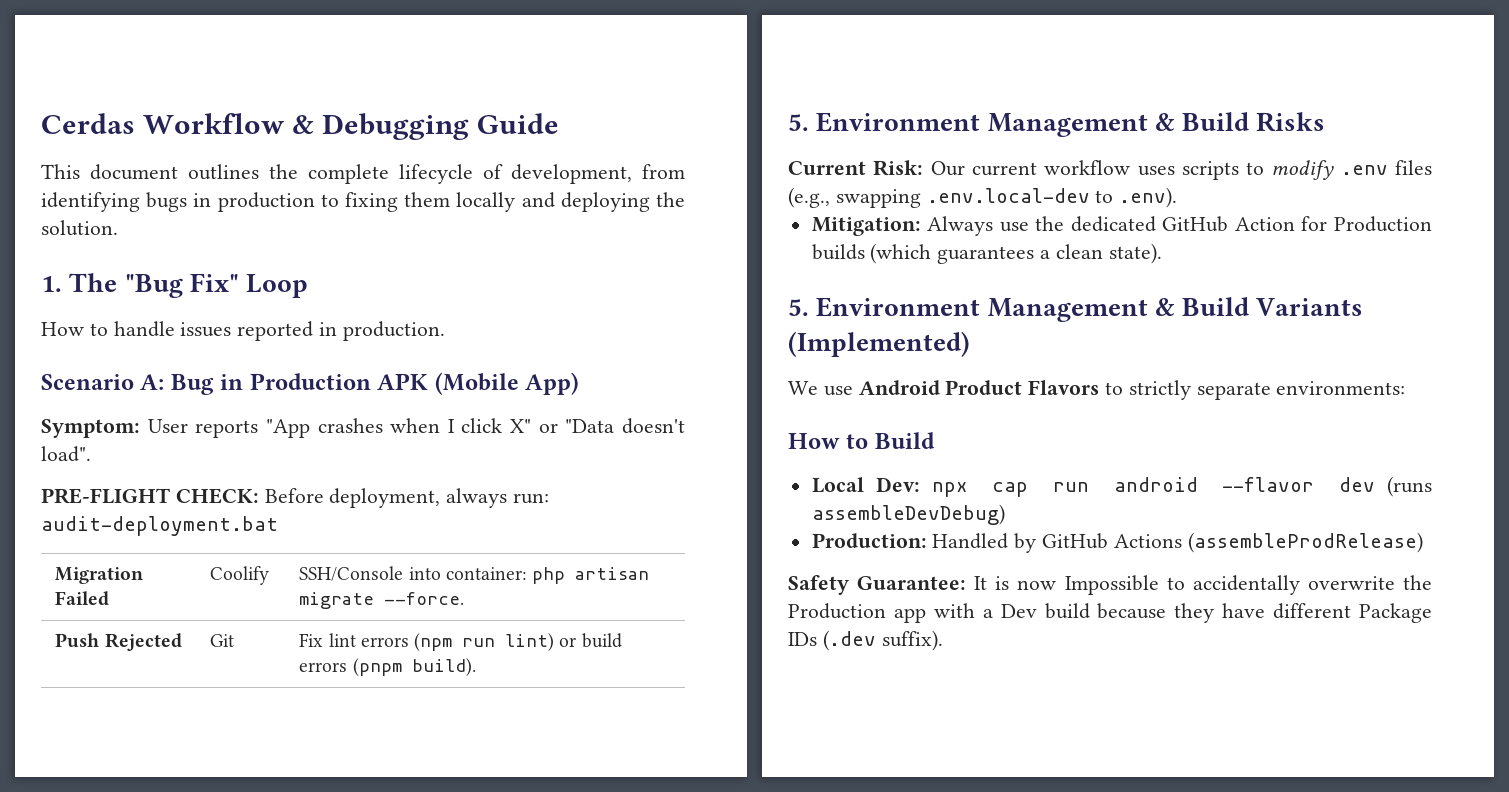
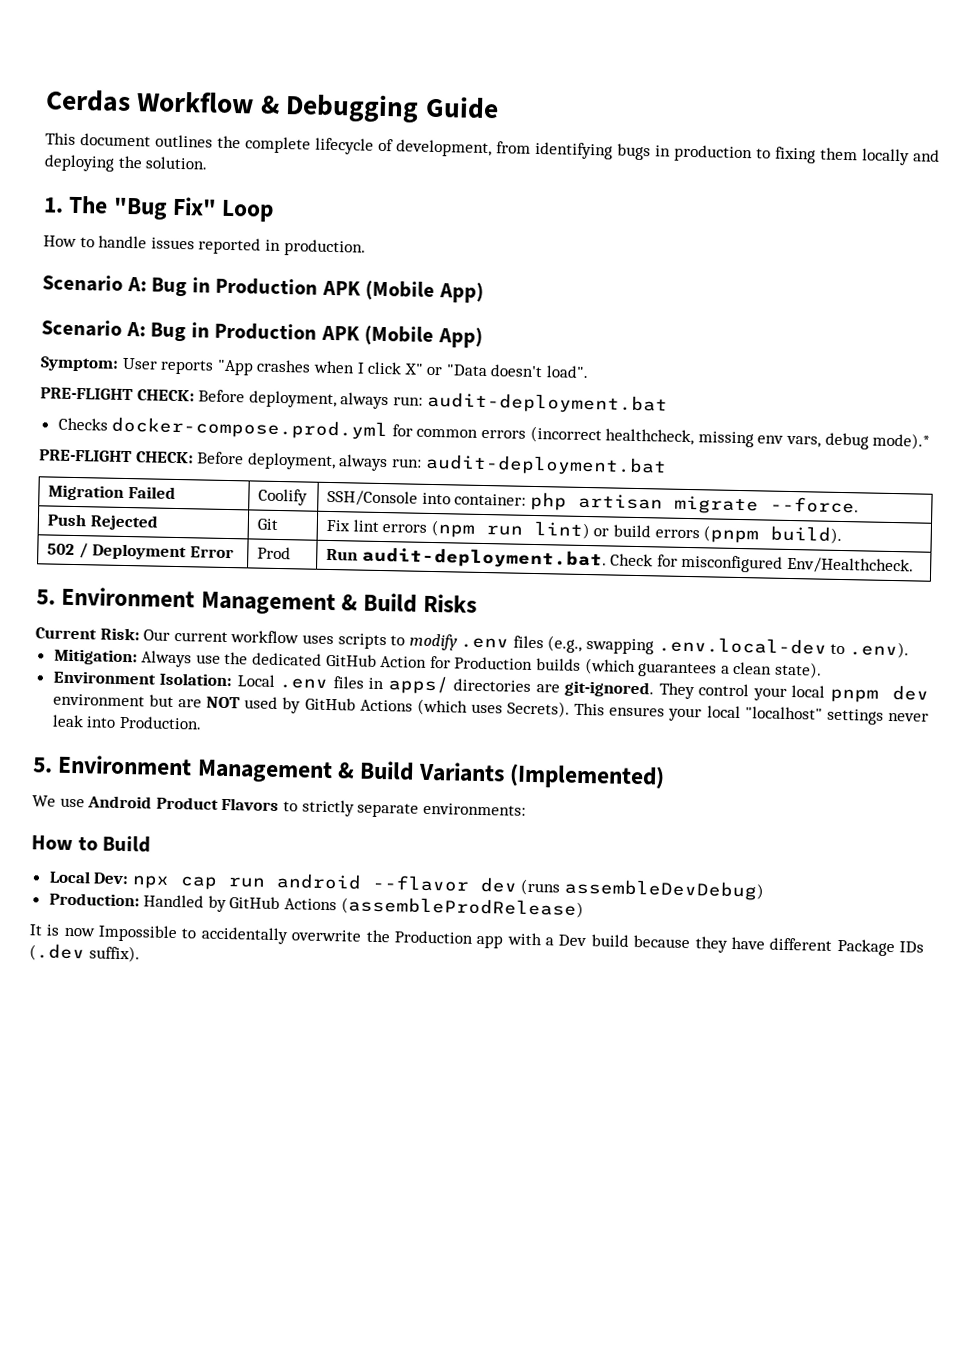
(580, 383) none -> [41,319,483,348] // Scenario A: Bug in Production APK (Mobile App)
(278, 526) none -> [57,416,931,450] [39,449,667,477] // Checks docker-compose.prod.yml for common errors (incorrect healthcheck, missing env vars, debug mode).* // PRE-FLIGHT CHECK: Before deployment, always run: audit-deployment.bat
(476, 667) none -> [47,543,234,561] [257,546,292,560] [326,546,914,575] // 502 / Deployment Error | Prod | Run audit-deployment.bat. Check for misconfigured Env/Healthcheck.
(1162, 253) none -> [52,670,930,703] [52,693,929,725] [51,714,202,730] // Environment Isolation: Local .env files in apps/ directories are git-ignored. They control your local pnpm dev environment but are NOT used by GitHub Actions (which uses Secrets). This ensures your local "localhost" settings never leak into Production.
[788,575,967,595] Safety Guarantee: -> (584, 907) none

